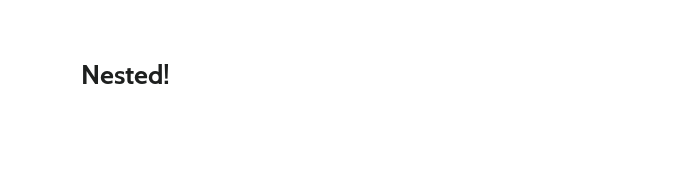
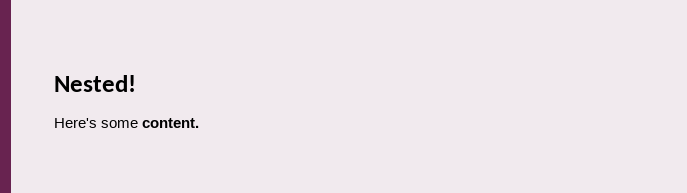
(170, 74) none -> [54,118,200,128] // Here's some content.

